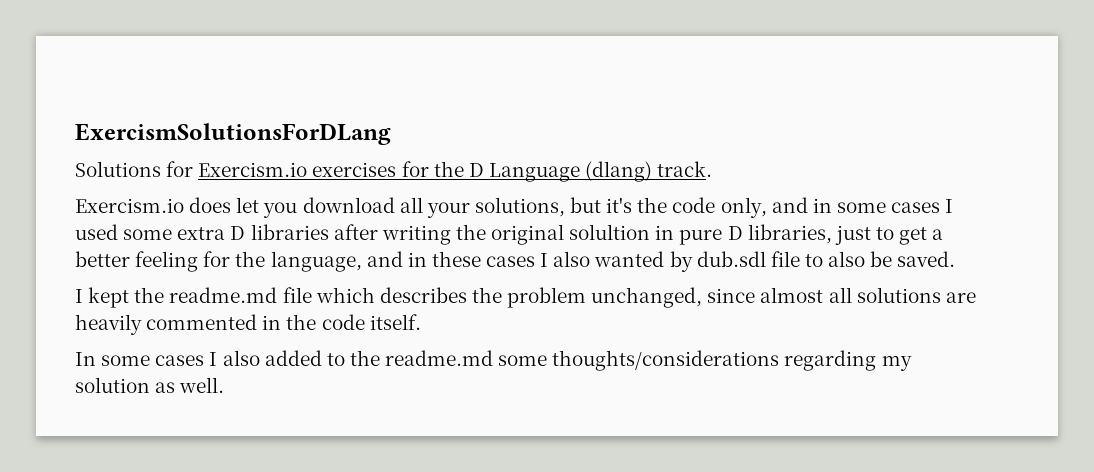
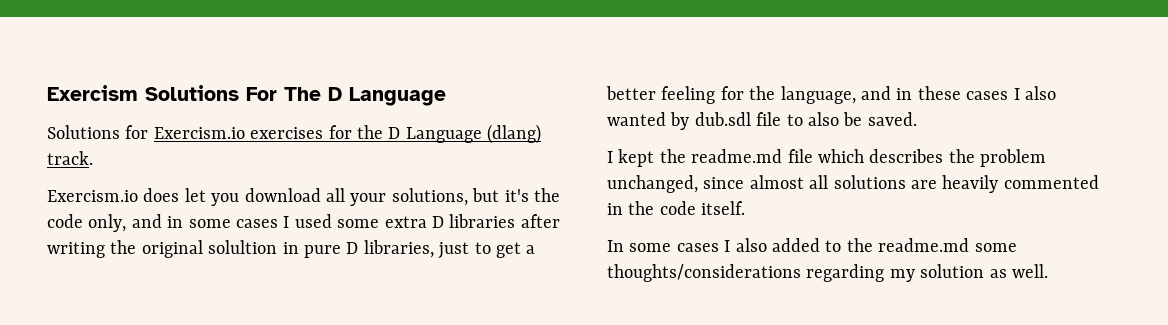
[75,123,391,145] ExercismSolutionsForDLang -> [47,85,446,106] Exercism Solutions For The D Language

